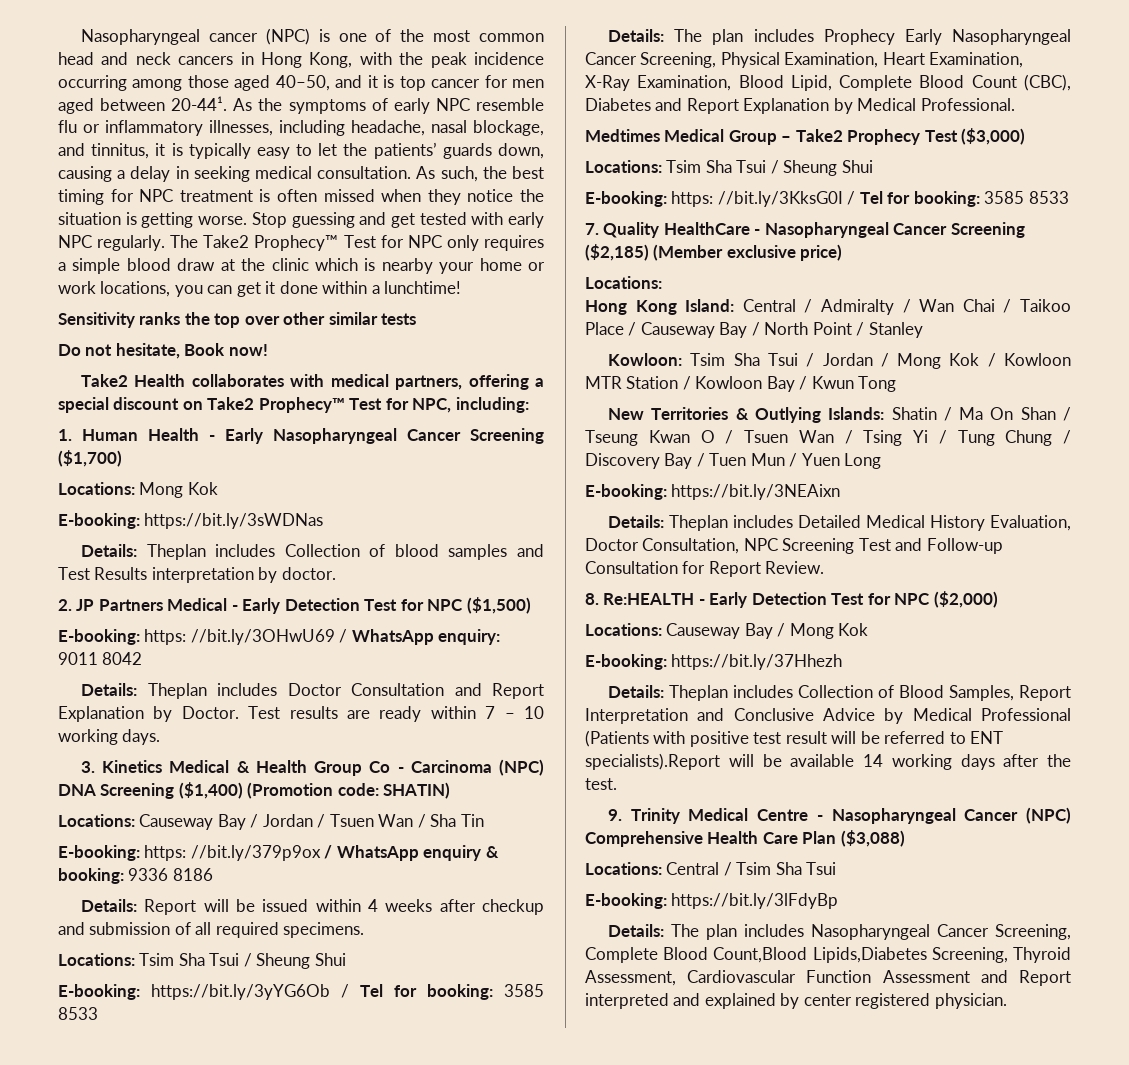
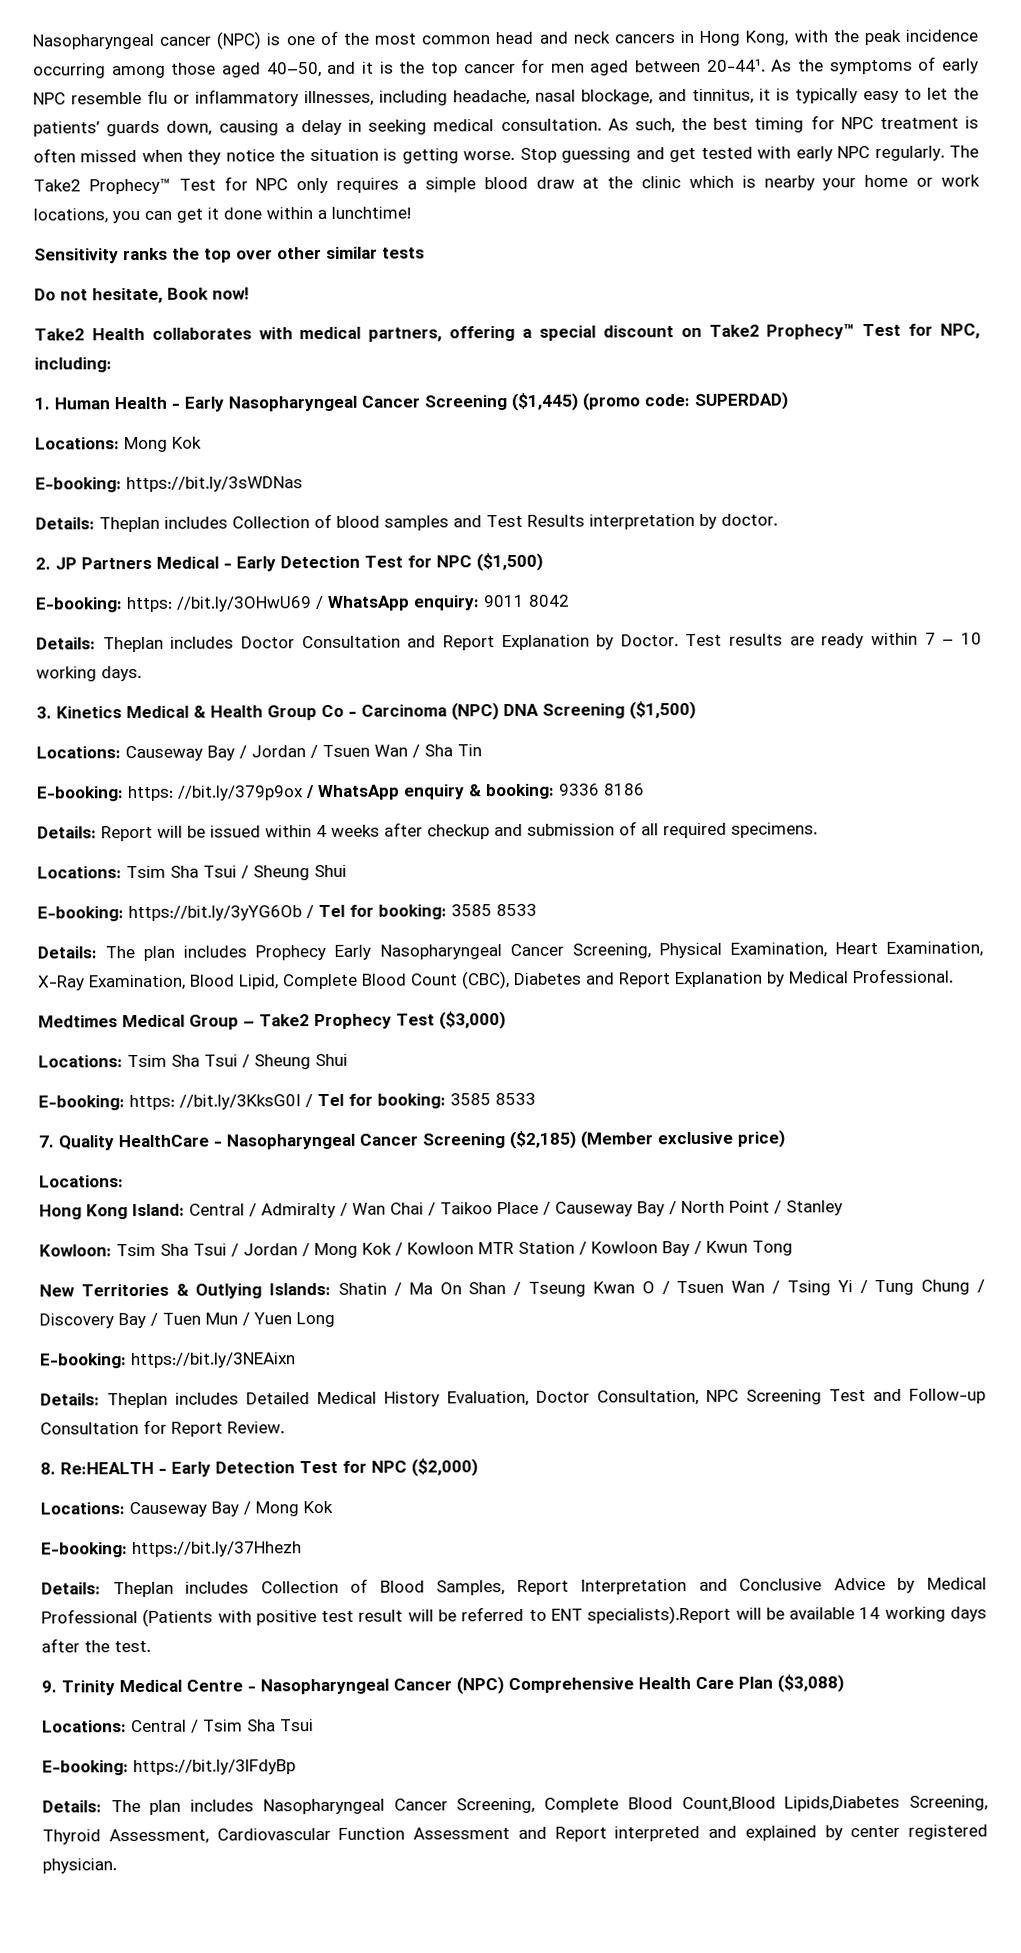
(395, 81) none -> [399,61,426,74] the
[58,450,122,467] ($1,700) -> [511,391,788,411] ($1,445) (promo code: SUPERDAD)
[178,782,451,799] ($1,400) (Promotion code: SHATIN) -> [629,700,696,720] ($1,500)

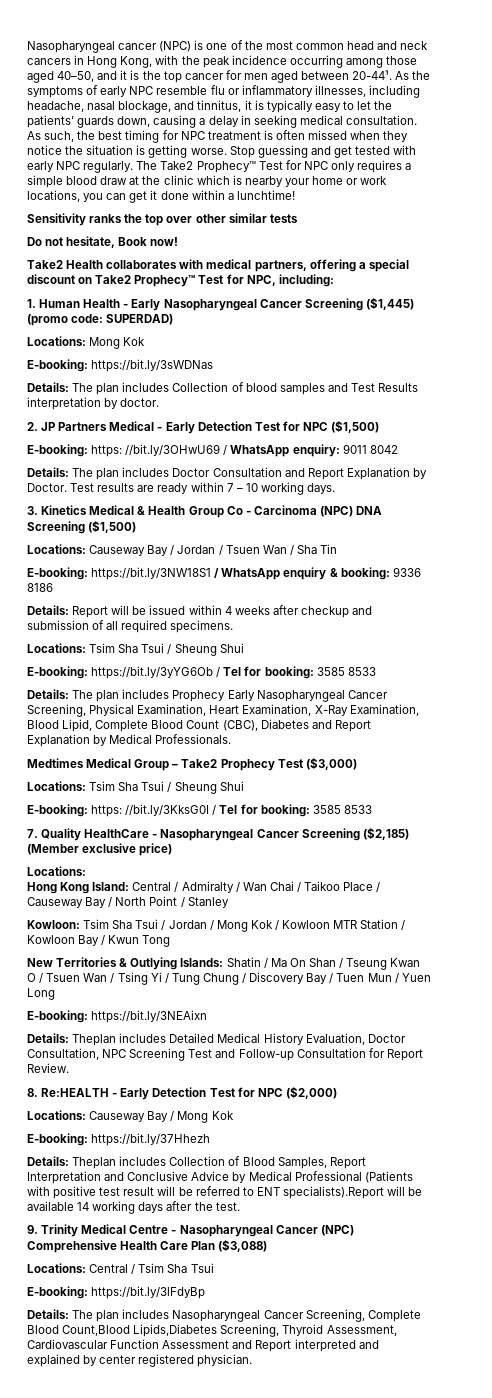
[99,516,160,533] Theplan -> [72,383,120,395] The plan
[102,636,164,653] Theplan -> [72,468,120,480] The plan
[127,785,304,802] https: //bit.ly/379p9ox -> [91,567,212,580] https://bit.ly/3NW18S1
[852,968,954,984] Professional. -> [155,734,232,744] Professionals.

